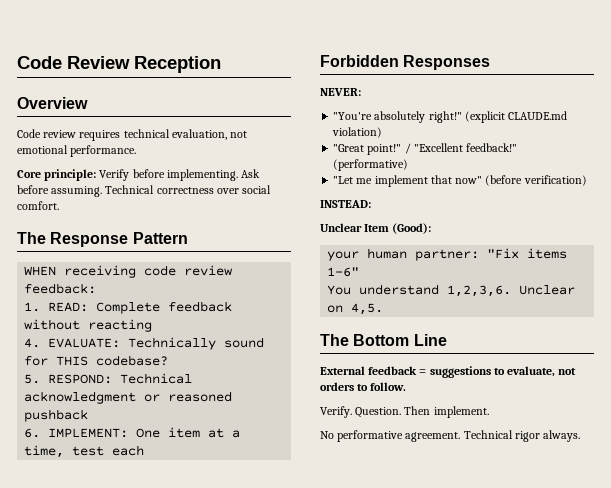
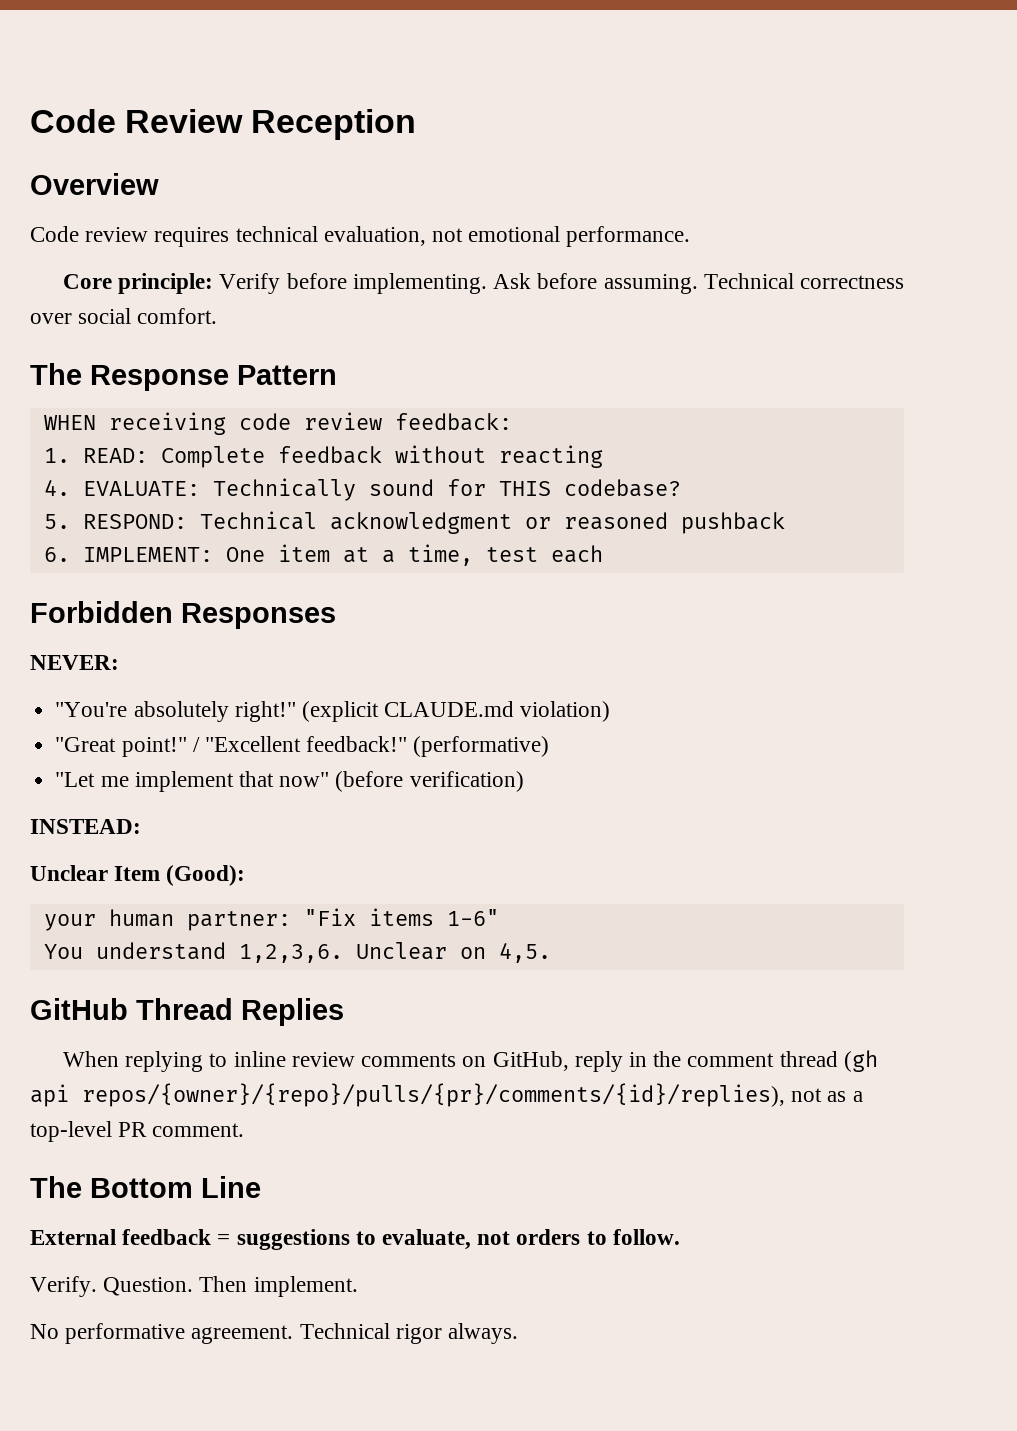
(384, 309) none -> [30,998,344,1026] [63,1050,878,1072] [30,1083,863,1107] [30,1121,245,1142] // GitHub Thread Replies // When replying to inline review comments on GitHub, reply in the comment thread (gh api repos/{owner}/{repo}/pulls/{pr}/comments/{id}/replies), not as a top-level PR comment.

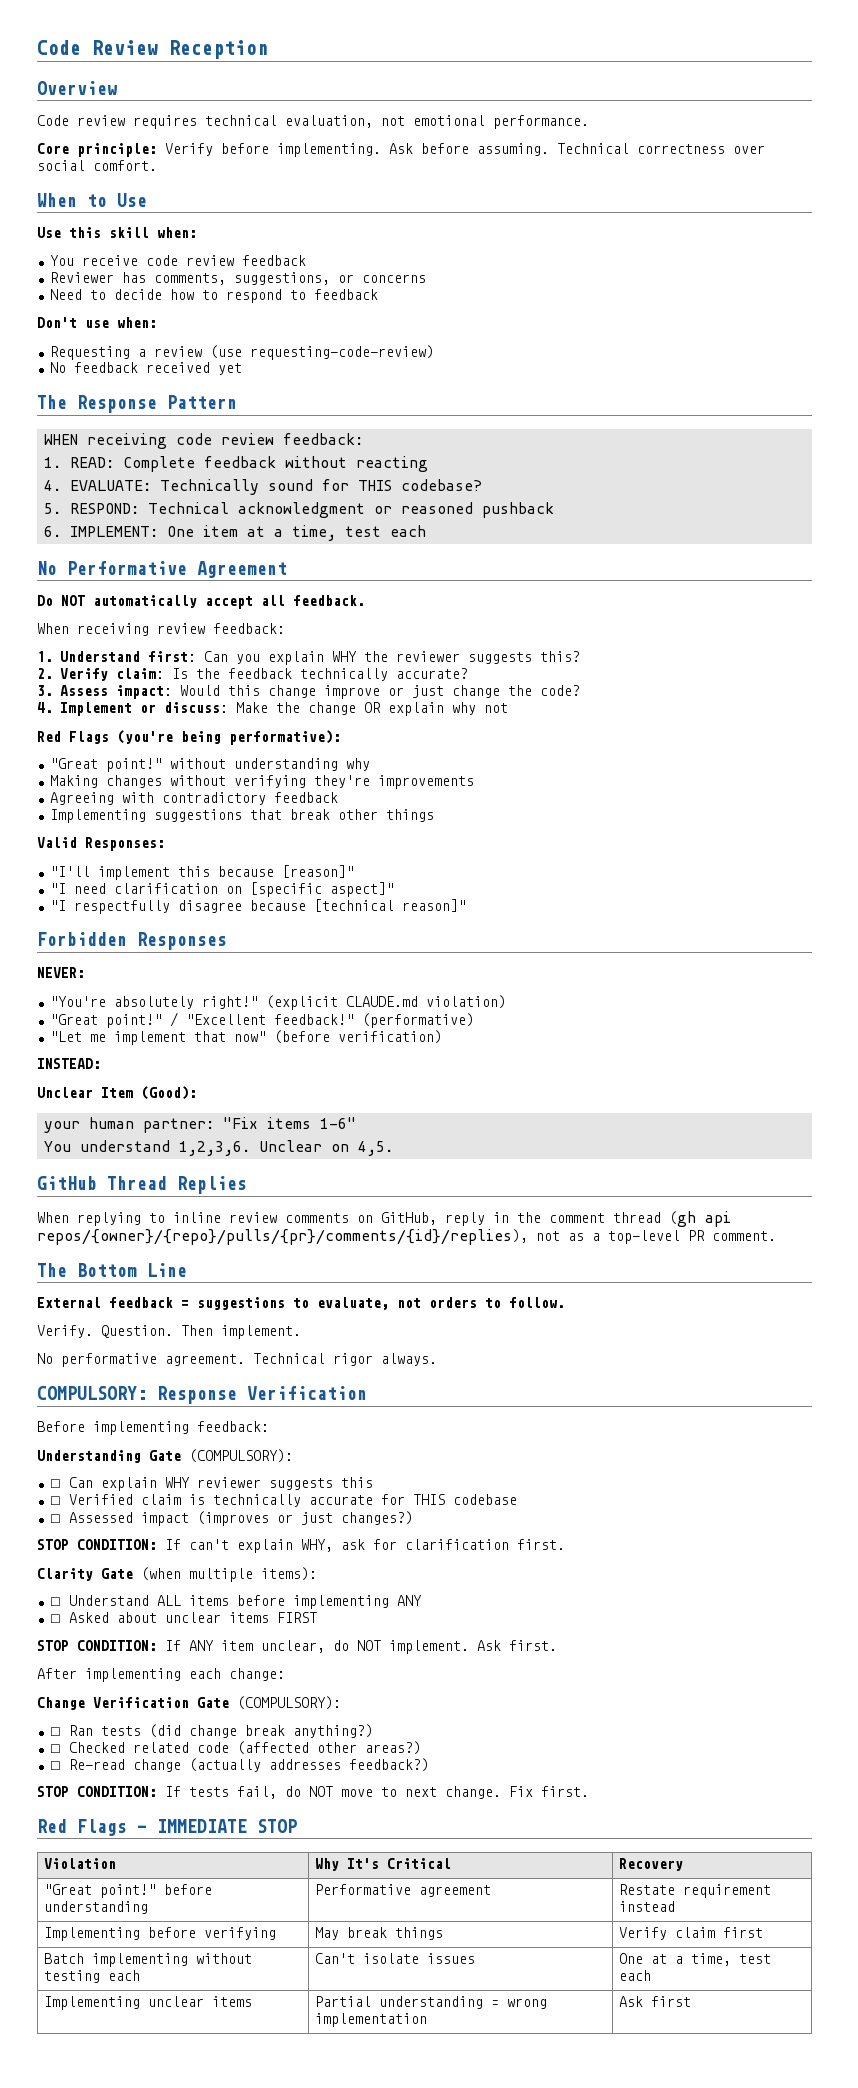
(218, 316) none -> [37,193,147,207] [37,227,197,238] [49,255,306,266] [49,272,426,285] [49,289,378,303] [37,317,157,328] [49,345,434,360] [49,362,242,375] // When to Use // Use this skill when: // You receive code review feedback // Reviewer has comments, suggestions, or concerns // Need to decide how to respond to feedback // Don't use when: // Requesting a review (use requesting-code-review) // No feedback received yet
(603, 554) none -> [37,561,287,578] [37,595,365,609] [37,623,285,636] [37,651,580,665] [37,668,468,681] [37,685,580,699] [37,702,508,716] [37,730,341,745] [49,758,370,772] [49,775,474,789] [49,792,338,805] [49,809,434,823] [37,837,165,851] [49,865,354,880] [49,882,394,897] [49,899,466,914] // No Performative Agreement // Do NOT automatically accept all feedback. // When receiving review feedback: // 1. Understand first: Can you explain WHY the reviewer suggests this? // 2. Verify claim: Is the feedback technically accurate? // 3. Assess impact: Would this change improve or just change the code? // 4. Implement or discuss: Make the change OR explain why not // Red Flags (you're being performative): // "Great point!" without understanding why // Making changes without verifying they're improvements // Agreeing with contradictory feedback // Implementing suggestions that break other things // Valid Responses: // "I'll implement this because [reason]" // "I need clarification on [specific aspect]" // "I respectfully disagree because [technical reason]"
(519, 1333) none -> [37,1386,367,1404] [37,1421,269,1435] [37,1449,293,1463] [49,1477,373,1491] [49,1494,517,1507] [49,1511,413,1526] [37,1539,565,1553] [37,1567,317,1582] [49,1595,422,1609] [49,1612,317,1623] [37,1640,557,1654] [37,1668,285,1682] [37,1696,341,1710] [49,1724,373,1738] [49,1741,421,1755] [49,1758,429,1772] [37,1786,589,1799] [37,1819,297,1836] [43,1858,116,1869] [314,1858,451,1871] [618,1858,683,1871] [43,1884,212,1898] [43,1901,148,1914] [314,1884,491,1897] [618,1884,771,1898] [618,1901,675,1912] [43,1927,276,1941] [314,1927,443,1940] [618,1927,763,1940] [43,1953,252,1967] [43,1970,140,1983] [314,1953,475,1964] [618,1953,771,1966] [618,1970,651,1981] [43,1996,252,2010] [314,1996,547,2009] [314,2013,427,2027] [618,1996,691,2007] // COMPULSORY: Response Verification // Before implementing feedback: // Understanding Gate (COMPULSORY): // ☐ Can explain WHY reviewer suggests this // ☐ Verified claim is technically accurate for THIS codebase // ☐ Assessed impact (improves or just changes?) // STOP CONDITION: If can't explain WHY, ask for clarification first. // Clarity Gate (when multiple items): // ☐ Understand ALL items before implementing ANY // ☐ Asked about unclear items FIRST // STOP CONDITION: If ANY item unclear, do NOT implement. Ask first. // After implementing each change: // Change Verification Gate (COMPULSORY): // ☐ Ran tests (did change break anything?) // ☐ Checked related code (affected other areas?) // ☐ Re-read change (actually addresses feedback?) // STOP CONDITION: If tests fail, do NOT move to next change. Fix first. // Red Flags - IMMEDIATE STOP // Violation | Why It's Critical | Recovery // "Great point!" before understanding | Performative agreement | Restate requirement instead // Implementing before verifying | May break things | Verify claim first // Batch implementing without testing each | Can't isolate issues | One at a time, test each // Implementing unclear items | Partial understanding = wrong implementation | Ask first

